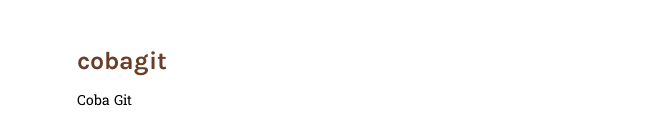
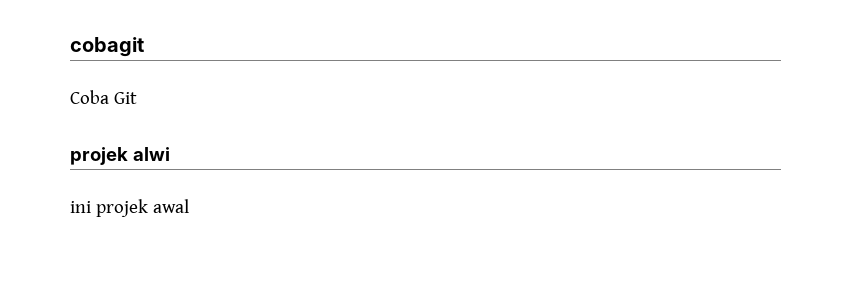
(132, 100) none -> [70,147,170,165] [70,199,189,217] // projek alwi // ini projek awal

